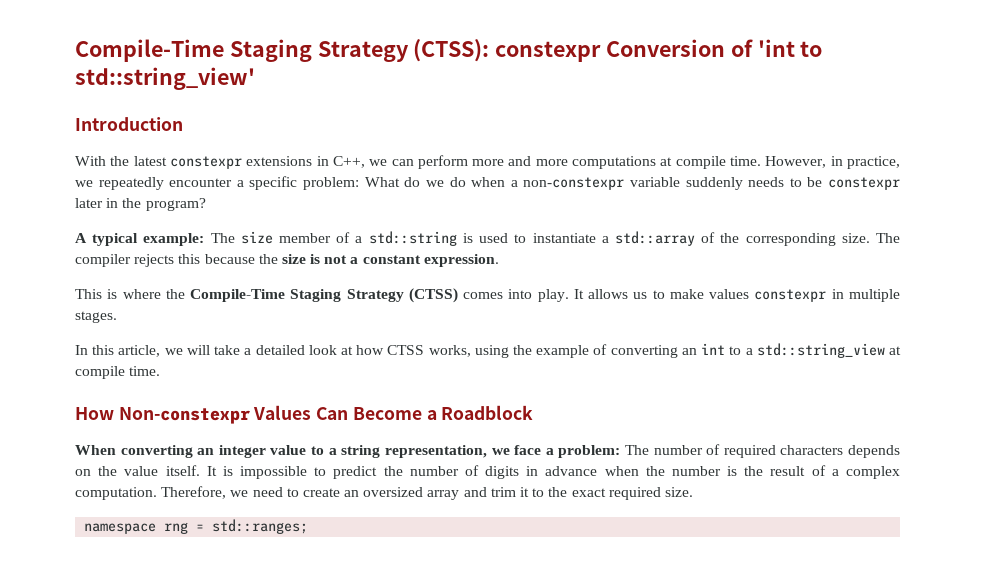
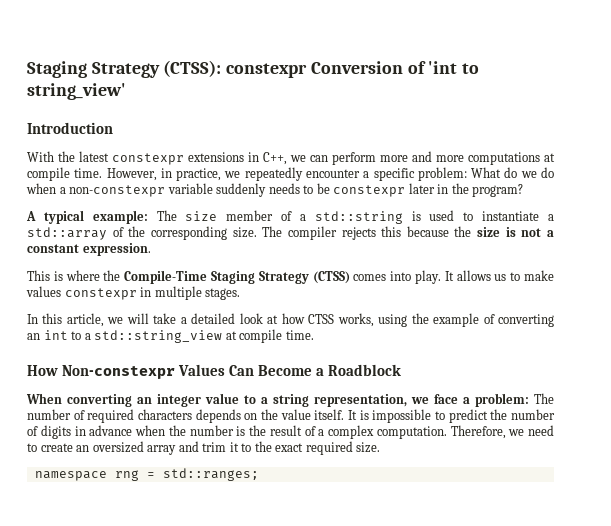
[75,39,224,62] Compile-Time -> (27, 69) none
[75,67,255,90] std::string_view' -> [27,83,126,100] string_view'

